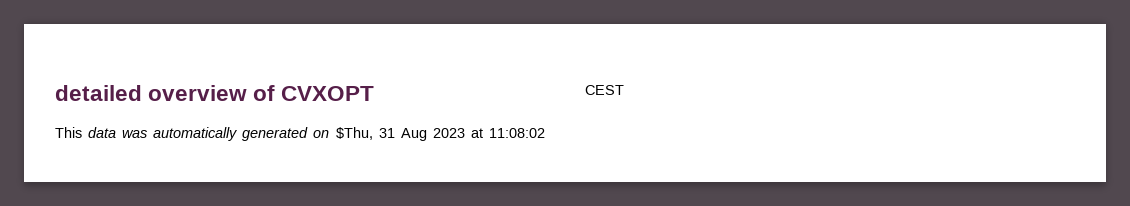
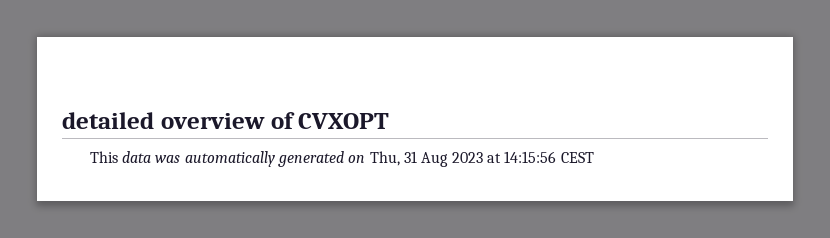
[335,127,373,140] $Thu, -> [369,151,400,166] Thu,
[488,128,545,138] 11:08:02 -> [504,151,557,163] 14:15:56

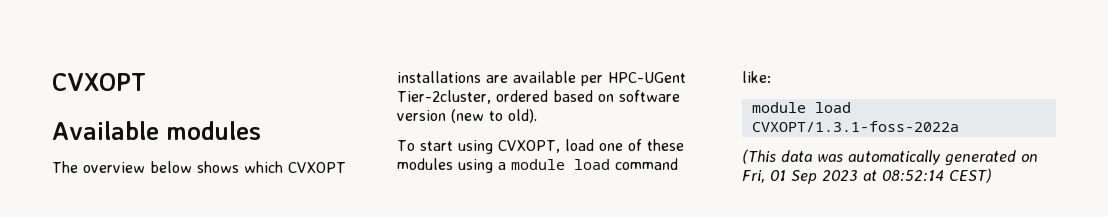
[62,112,390,129] [89,151,118,163] detailed overview of CVXOPT // This -> [52,73,146,91] [52,121,261,140] [52,161,346,173] [397,71,686,86] [397,90,680,104] [397,109,537,123] [397,139,684,154] [397,158,678,173] [742,71,771,83] [751,102,851,113] [751,121,959,132] [742,149,776,164] CVXOPT // Available modules // The overview below shows which CVXOPT installations are available per HPC-UGent Tier-2cluster, ordered based on software version (new to old). // To start using CVXOPT, load one of these modules using a module load command like: // module load CVXOPT/1.3.1-foss-2022a // (This
[369,151,594,167] Thu, 31 Aug 2023 at 14:15:56 CEST -> [742,168,992,184] Fri, 01 Sep 2023 at 08:52:14 CEST)

